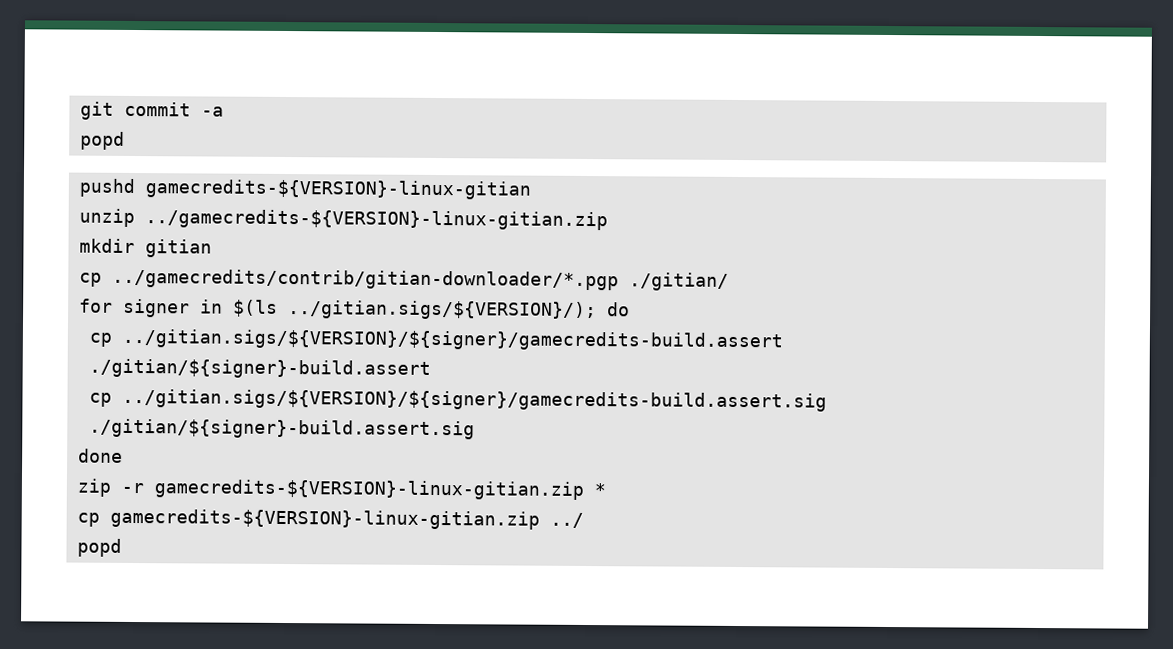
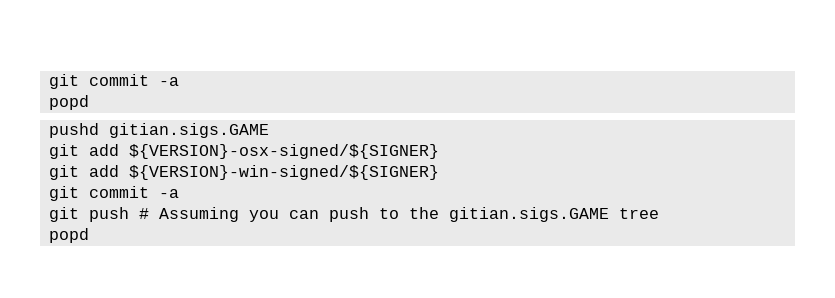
[144,179,531,200] [78,208,608,231] [78,238,212,258] [78,268,729,291] [78,298,630,321] [88,328,783,352] [88,358,431,379] [88,388,827,412] [88,418,475,440] [77,448,123,463] [76,478,606,500] [76,508,584,530] gamecredits-${VERSION}-linux-gitian // unzip ../gamecredits-${VERSION}-linux-gitian.zip // mkdir gitian // cp ../gamecredits/contrib/gitian-downloader/*.pgp ./gitian/ // for signer in $(ls ../gitian.sigs/${VERSION}/); do // cp ../gitian.sigs/${VERSION}/${signer}/gamecredits-build.assert ./gitian/${signer}-build.assert // cp ../gitian.sigs/${VERSION}/${signer}/gamecredits-build.assert.sig ./gitian/${signer}-build.assert.sig // done // zip -r gamecredits-${VERSION}-linux-gitian.zip * // cp gamecredits-${VERSION}-linux-gitian.zip ../ -> [109,123,269,138] [49,144,439,159] [49,165,439,180] [49,186,179,201] [49,207,659,222] gitian.sigs.GAME // git add ${VERSION}-osx-signed/${SIGNER} // git add ${VERSION}-win-signed/${SIGNER} // git commit -a // git push # Assuming you can push to the gitian.sigs.GAME tree

